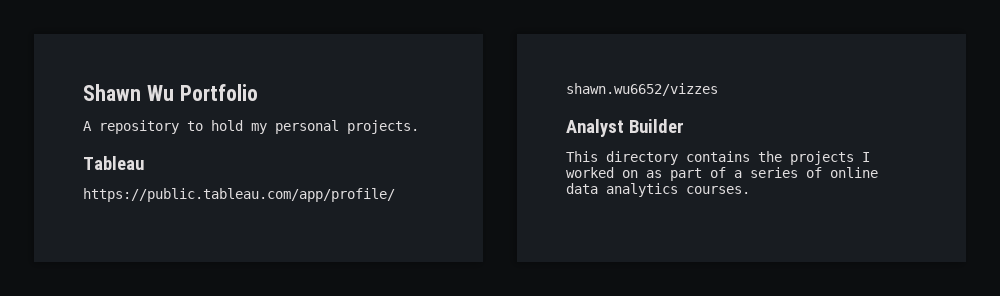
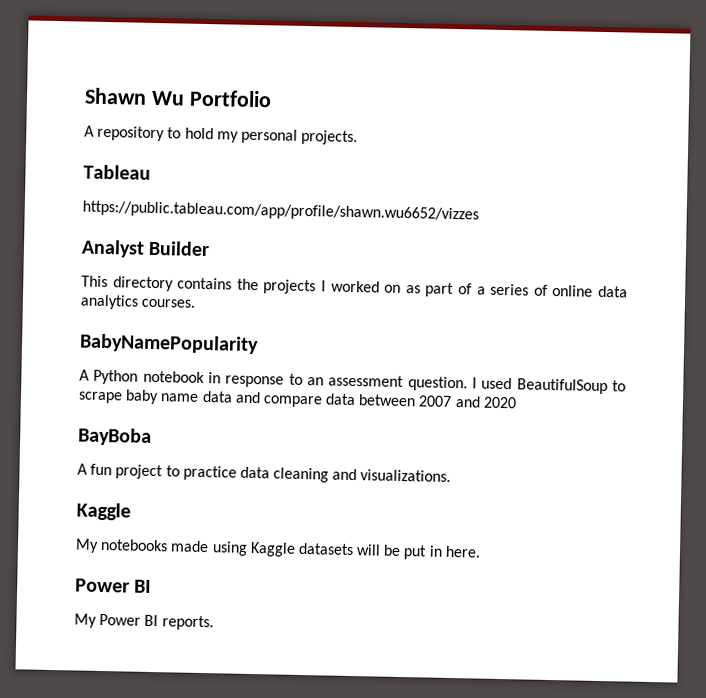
(750, 190) none -> [79,333,259,355] [79,369,626,395] [78,389,517,409] [78,427,152,446] [77,463,452,483] [76,502,131,521] [75,538,481,560] [75,578,152,593] [74,613,214,631] // BabyNamePopularity // A Python notebook in response to an assessment question. I used BeautifulSoup to scrape baby name data and compare data between 2007 and 2020 // BayBoba // A fun project to practice data cleaning and visualizations. // Kaggle // My notebooks made using Kaggle datasets will be put in here. // Power BI // My Power BI reports.

